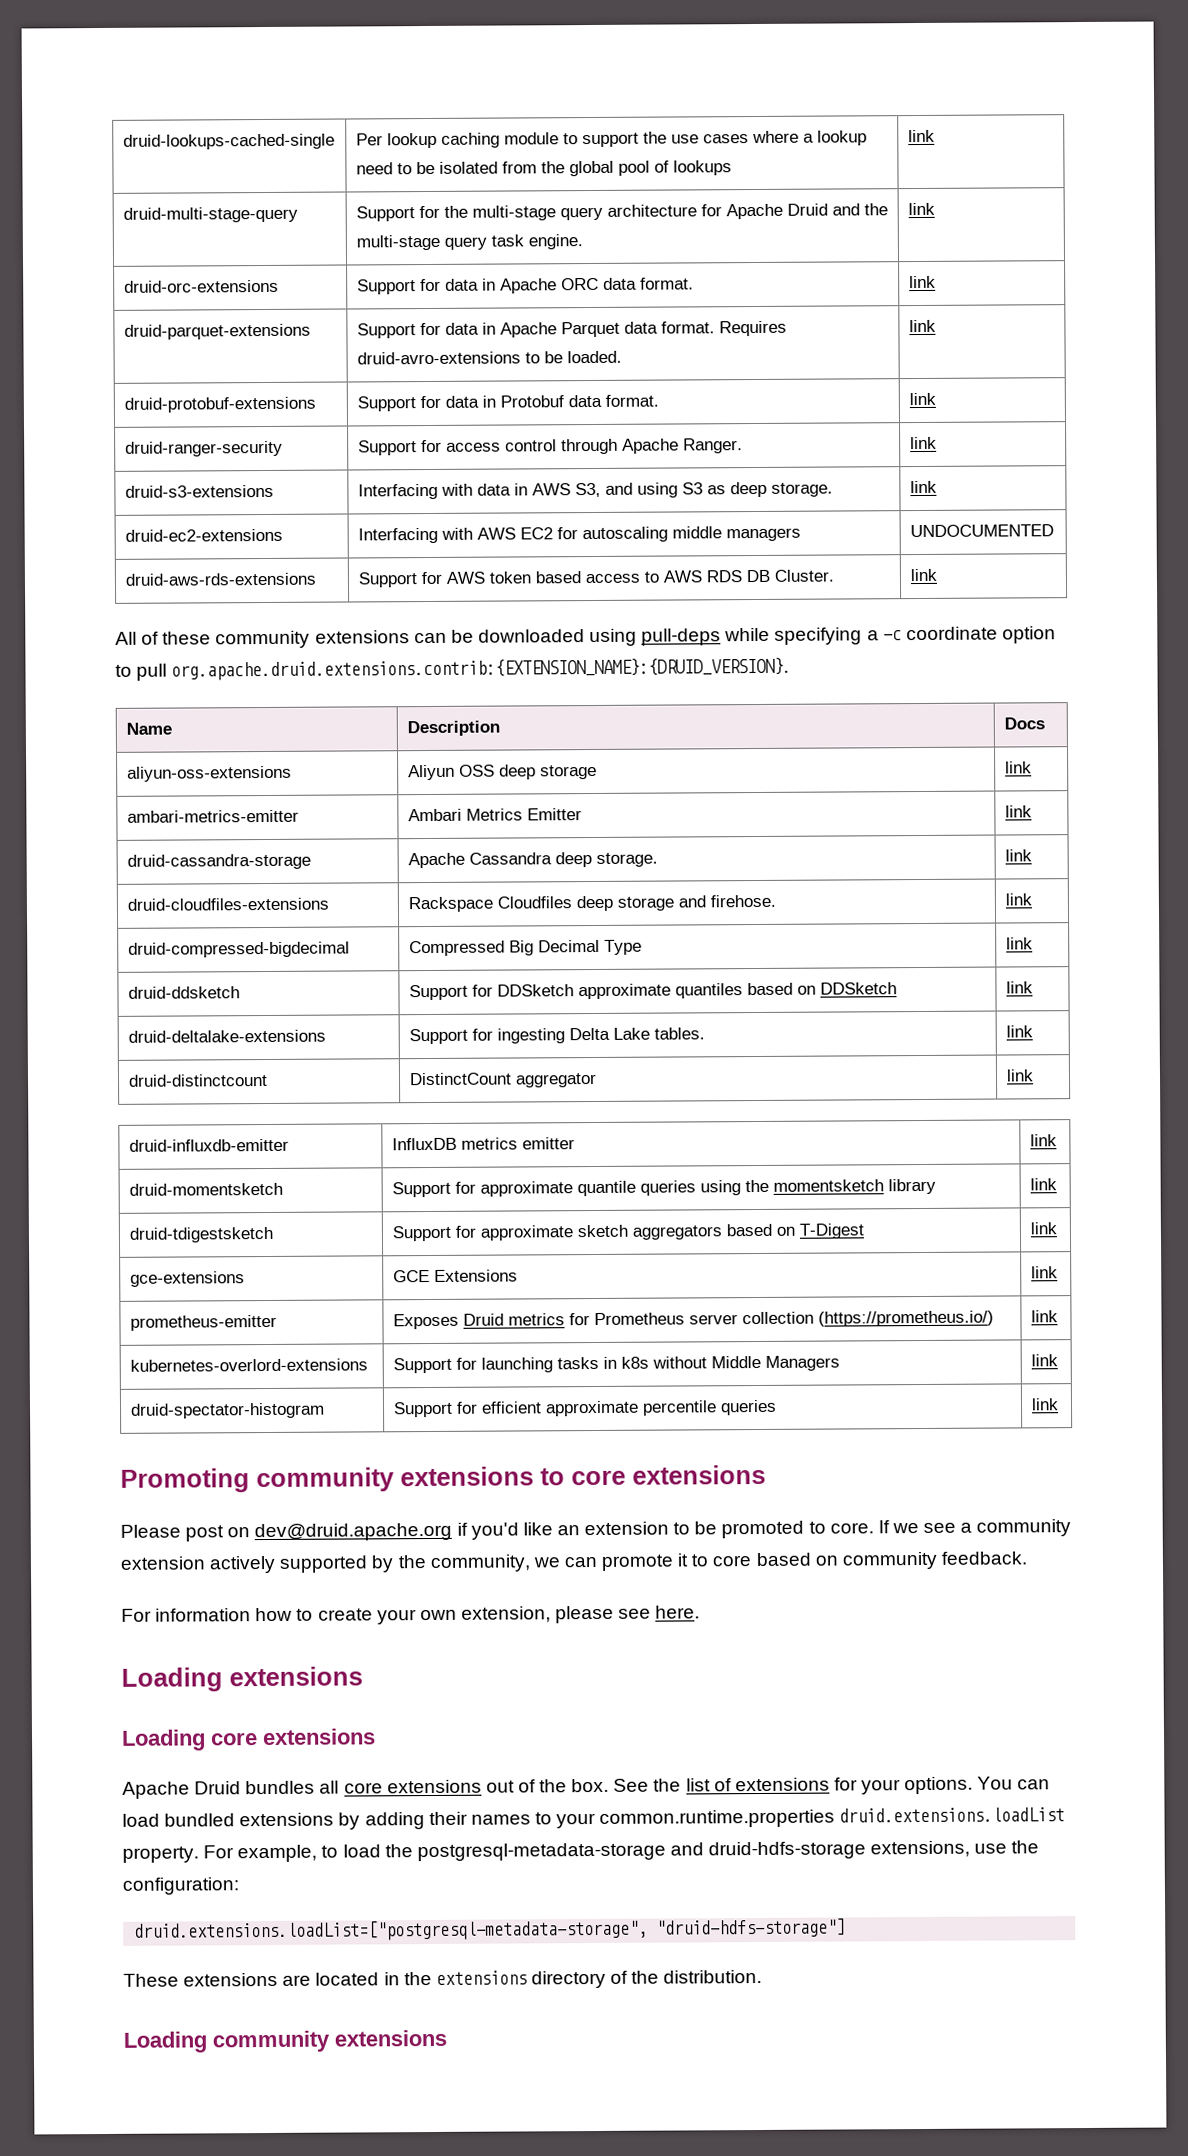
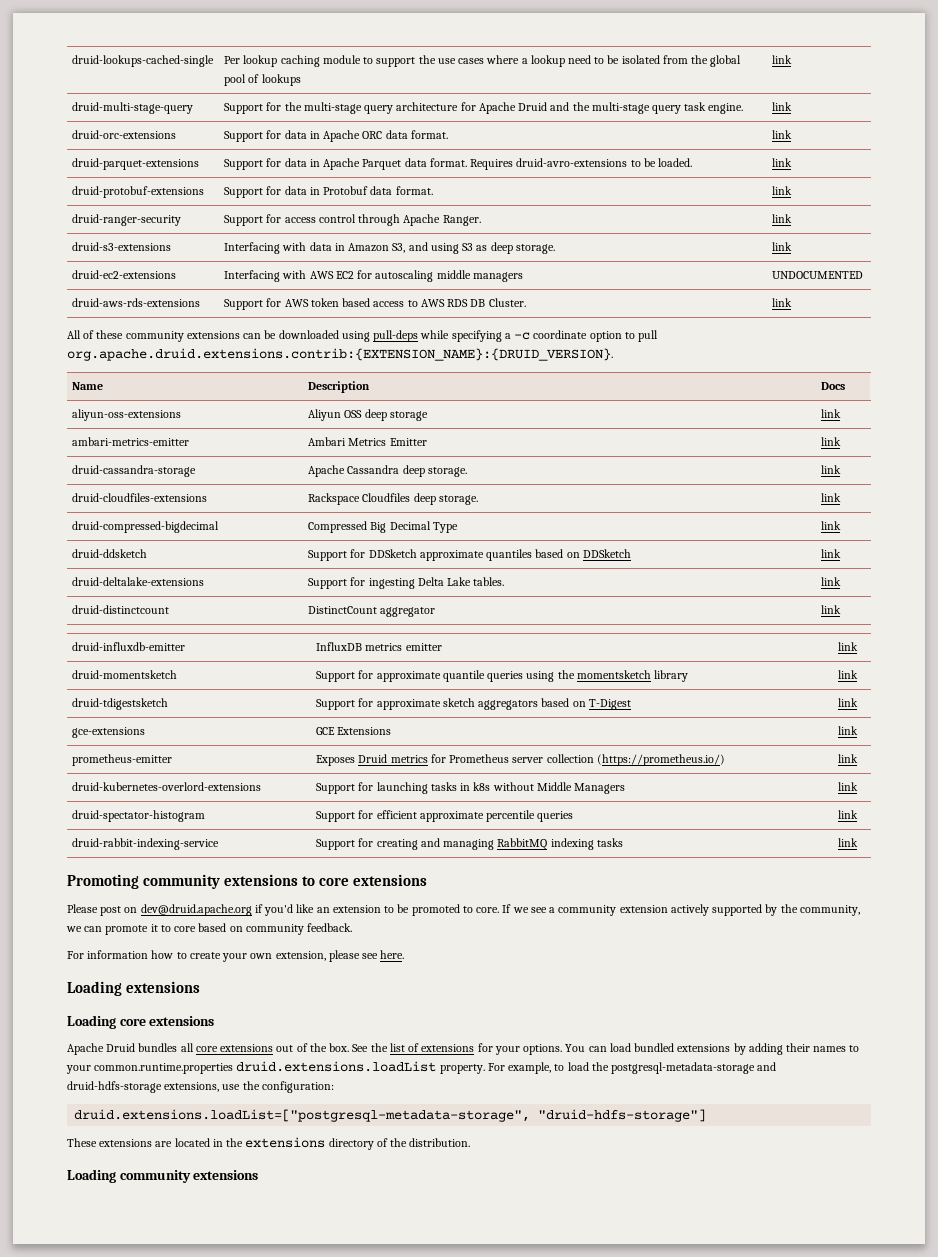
[531,483,571,496] AWS -> [348,243,390,252] Amazon
[616,894,776,911] storage and firehose. -> [438,495,478,505] storage.
[129,1358,368,1372] kubernetes-overlord-extensions -> [72,782,262,791] druid-kubernetes-overlord-extensions
(1059, 1404) none -> [72,838,220,850] [316,838,623,850] [838,838,859,847] // druid-rabbit-indexing-service | Support for creating and managing RabbitMQ indexing tasks | link

